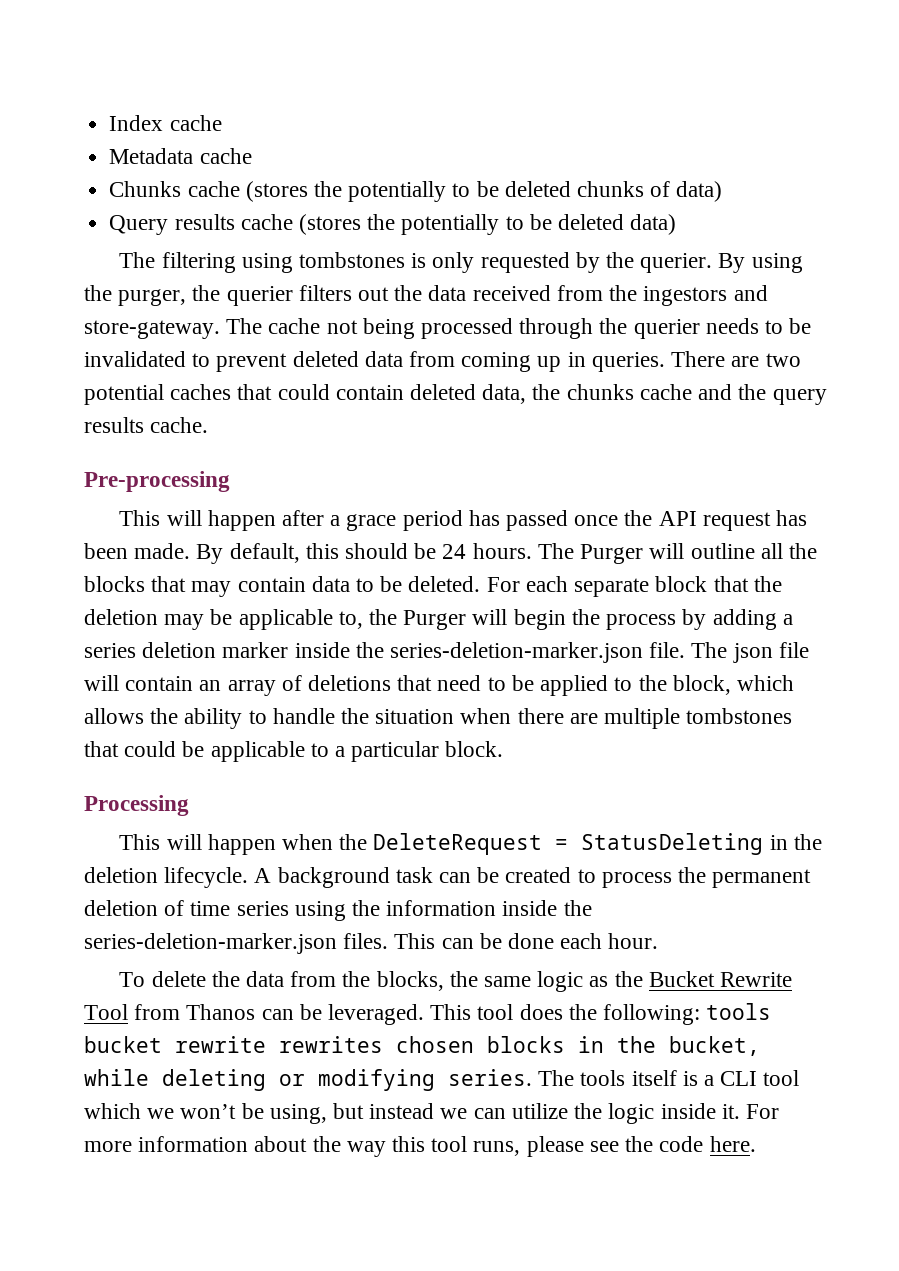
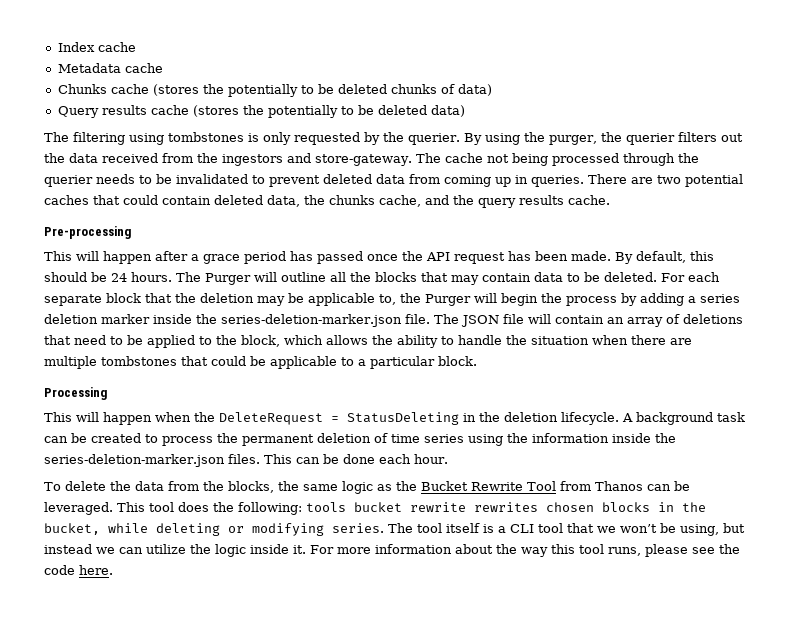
[639,384,692,400] cache -> [379,195,421,207] cache,
[732,643,773,663] json -> [460,315,499,327] JSON
[580,1070,626,1086] tools -> [417,523,442,533] tool
[84,1103,141,1119] which -> [567,523,594,533] that

